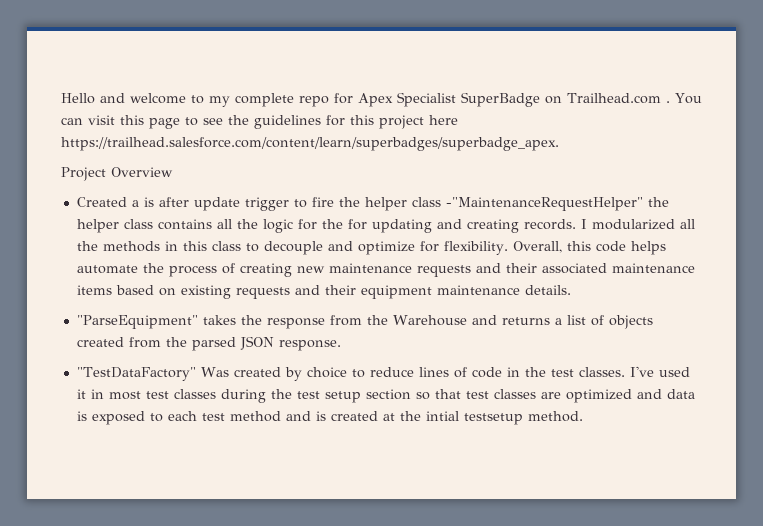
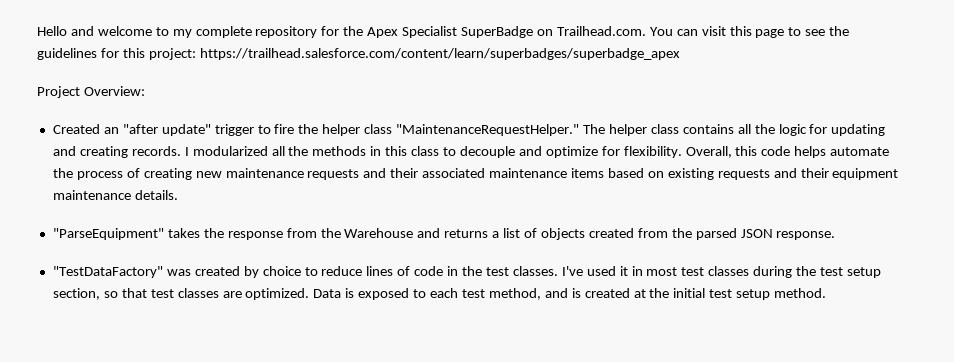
[299,93,353,107] repo for -> [255,26,364,38] repository for the
[567,93,670,104] Trailhead.com . -> [556,26,646,36] Trailhead.com.
[379,115,458,129] [61,137,559,151] project here https://trailhead.salesforce.com/content/learn/superbadges/superbadge_apex. -> [148,48,680,60] project: https://trailhead.salesforce.com/content/learn/superbadges/superbadge_apex
[111,167,173,177] Overview -> [83,86,145,96] Overview:
[131,197,240,211] a is after update -> [103,124,211,136] an "after update"
[445,197,669,211] -"MaintenanceRequestHelper" the -> [396,124,606,136] "MaintenanceRequestHelper." The
[321,219,367,230] the for -> (828, 129) none
[200,367,229,377] Was -> [166,269,191,276] was
[365,389,411,400] section -> [52,288,100,300] section,
[565,389,695,403] optimized and data -> [245,288,342,300] optimized. Data
[229,411,281,422] method -> [488,288,541,300] method,
[425,411,523,425] intial testsetup -> [673,288,771,300] initial test setup

